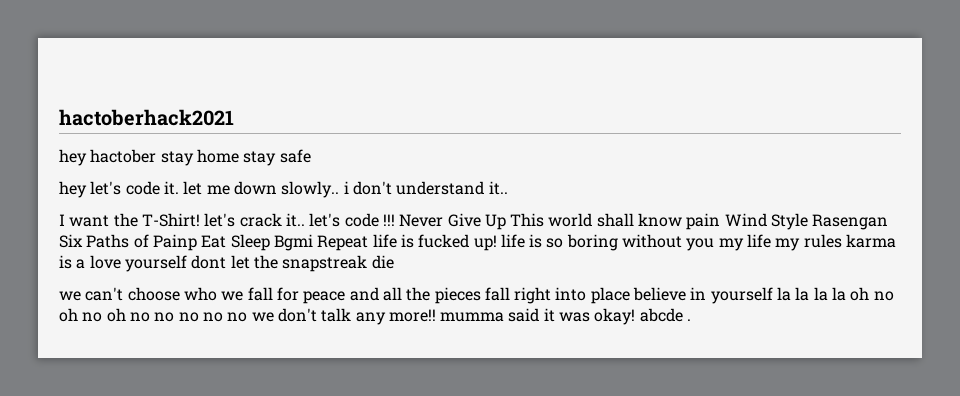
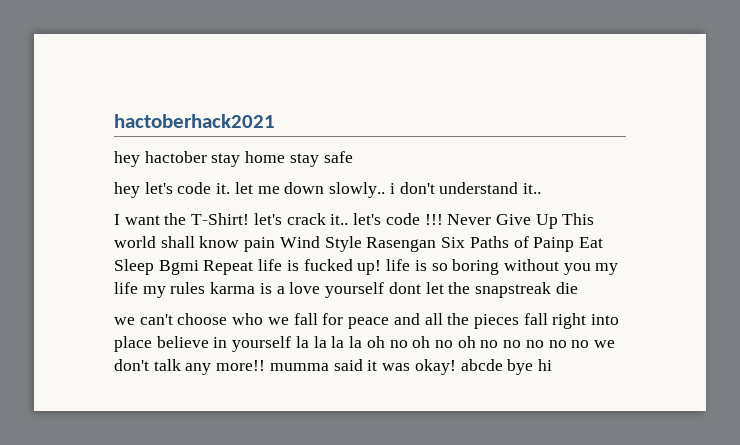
[687,319,692,321] . -> [507,359,552,375] bye hi

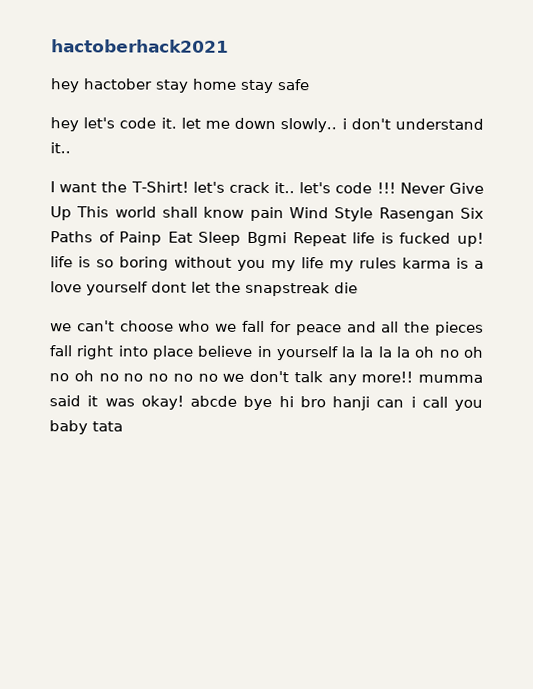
(552, 365) none -> [299,396,483,411] [49,420,123,435] bro hanji can i call you baby tata

